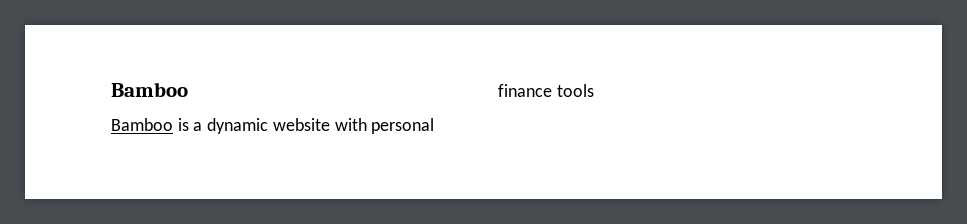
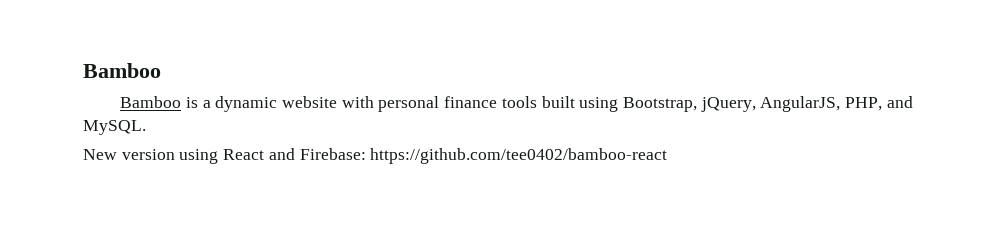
(594, 90) none -> [541,96,913,112] [83,120,146,135] [83,148,668,164] built using Bootstrap, jQuery, AngularJS, PHP, and MySQL. // New version using React and Firebase: https://github.com/tee0402/bamboo-react

